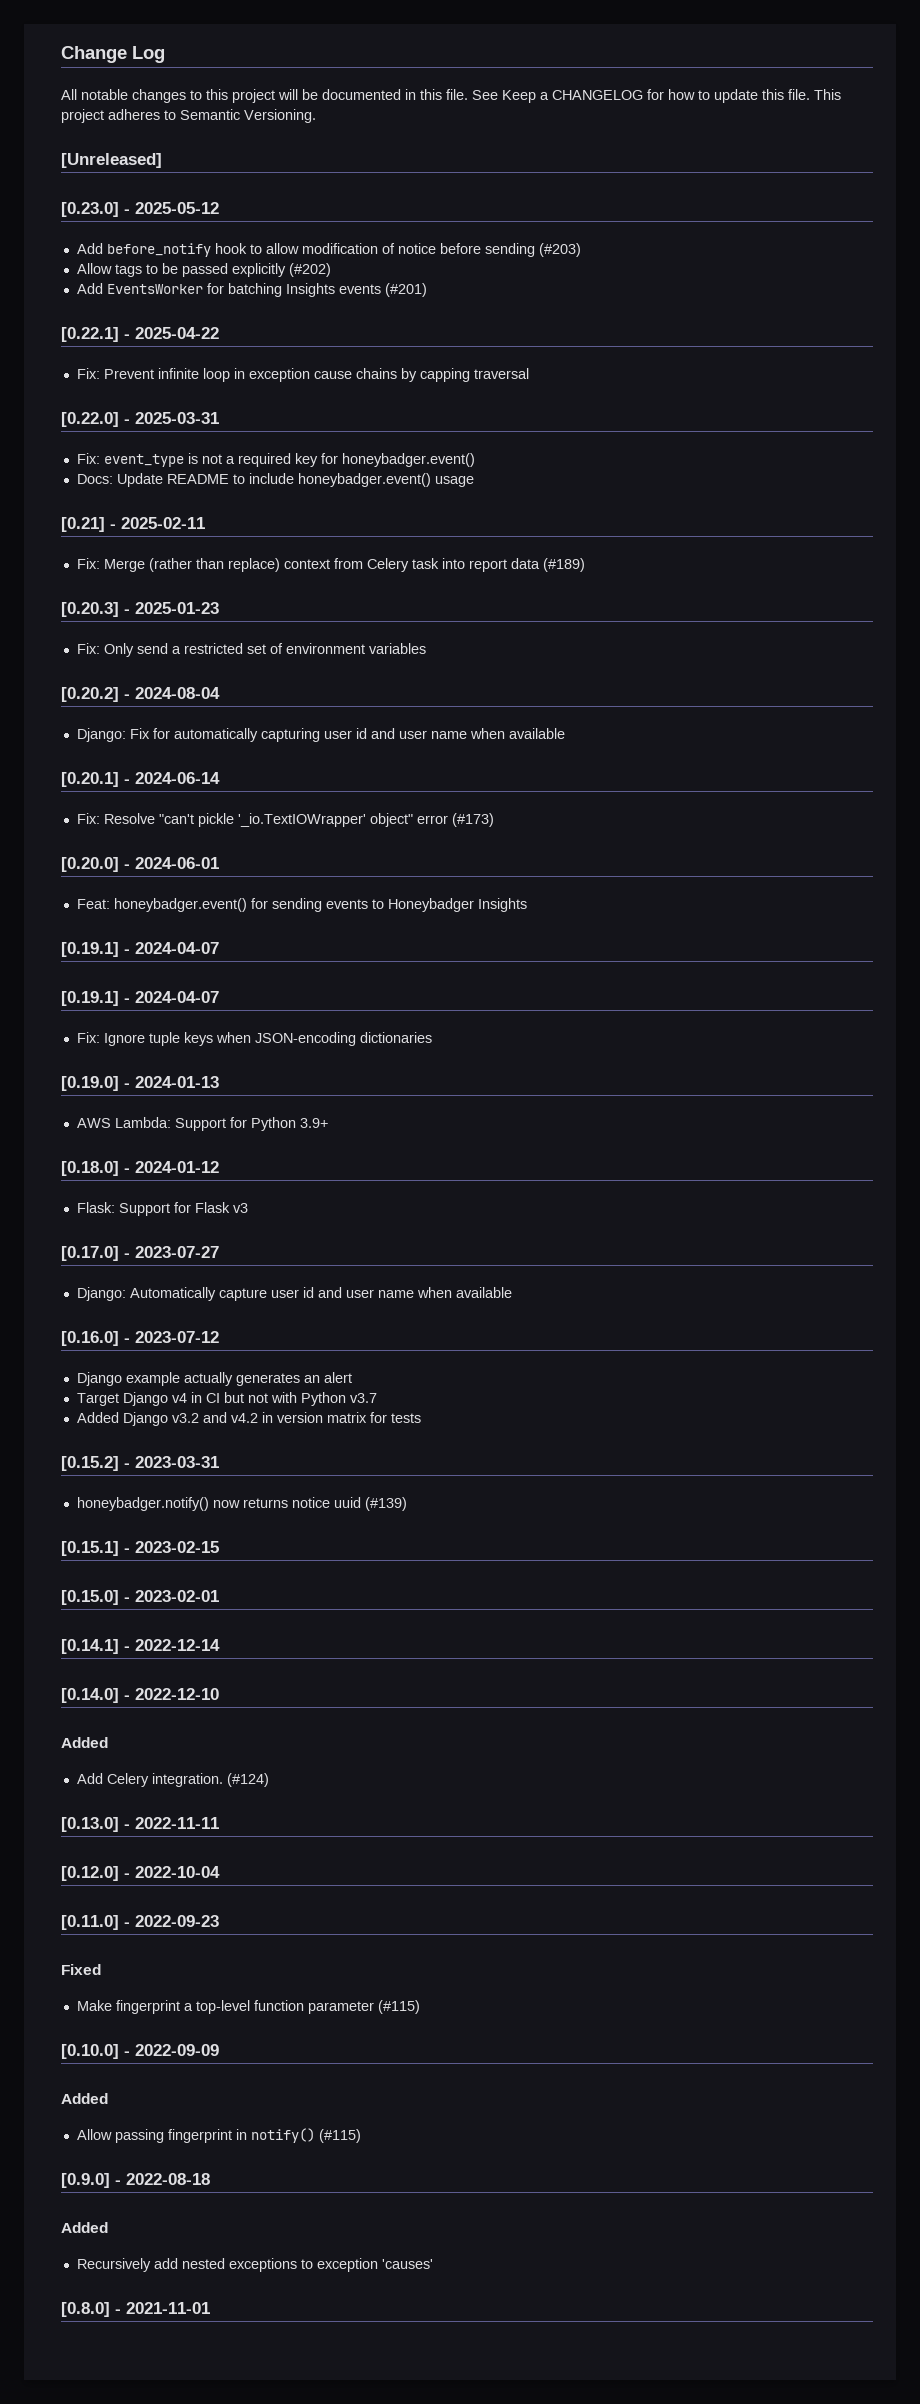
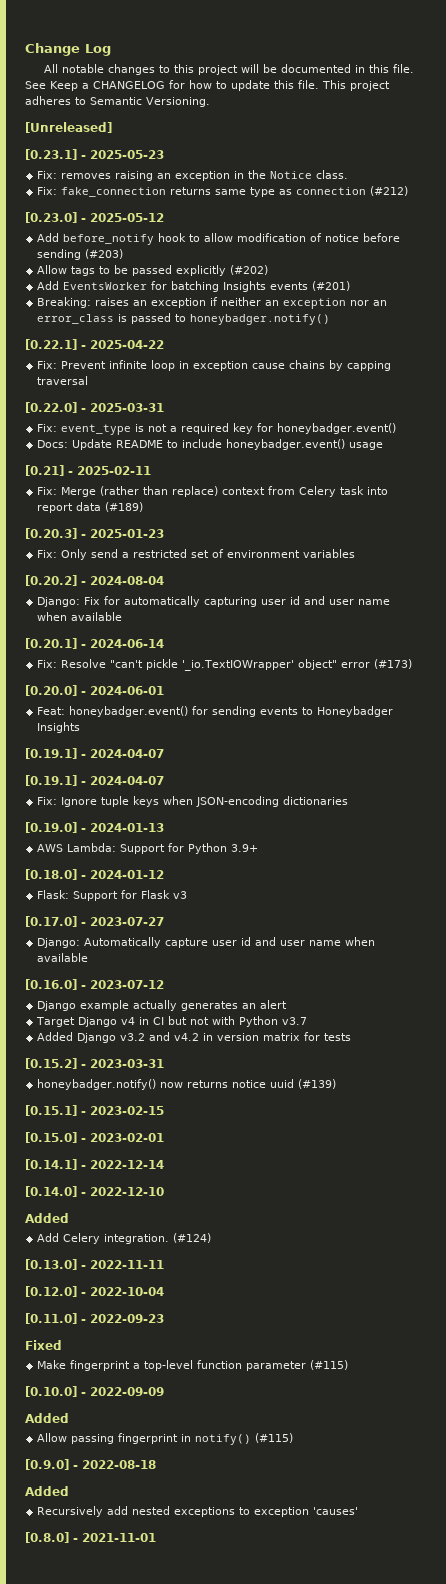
(162, 160) none -> [25,149,164,160] [37,170,349,181] [37,186,409,197] // [0.23.1] - 2025-05-23 // Fix: removes raising an exception in the Notice class. // Fix: fake_connection returns same type as connection (#212)
(427, 290) none -> [37,297,388,309] [37,313,331,325] // Breaking: raises an exception if neither an exception nor an error_class is passed to honeybadger.notify()

